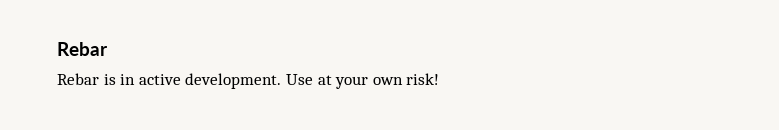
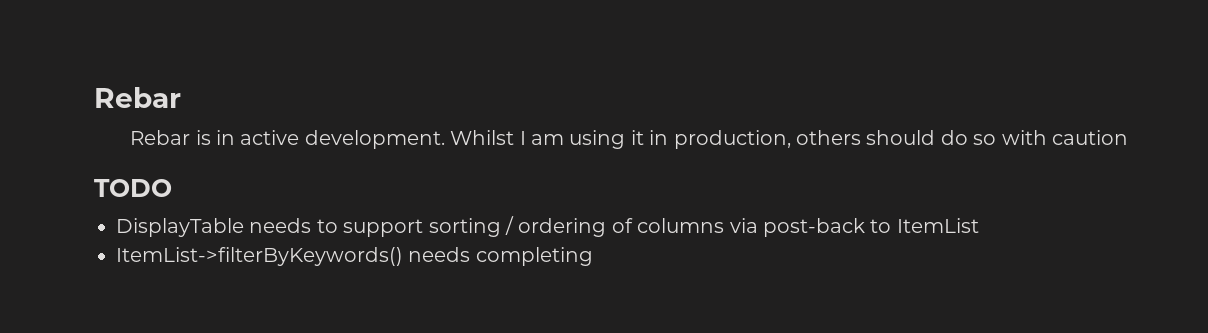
[285,73,440,89] Use at your own risk! -> [450,130,1129,149] [94,179,172,197] [116,216,979,237] [116,247,593,266] Whilst I am using it in production, others should do so with caution // TODO // DisplayTable needs to support sorting / ordering of columns via post-back to ItemList // ItemList->filterByKeywords() needs completing

